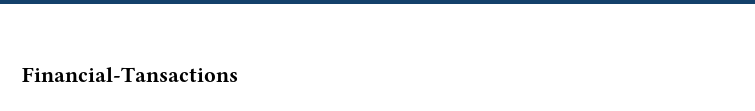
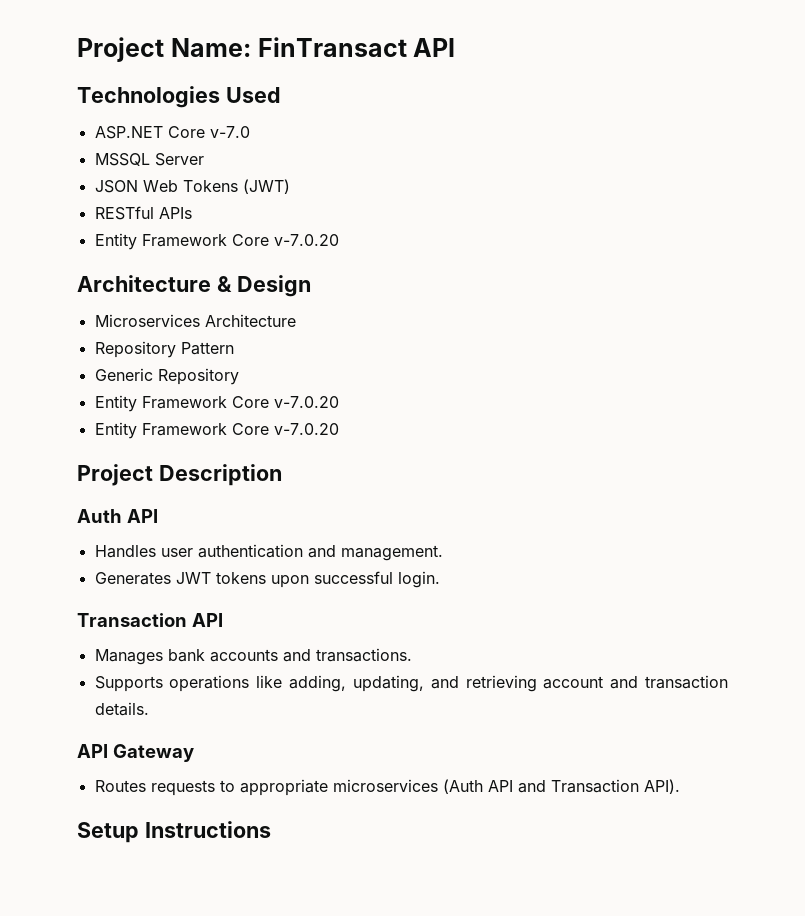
[22,67,238,82] Financial-Tansactions -> [77,37,456,62] [77,86,281,108] [94,126,250,139] [94,153,204,166] [94,179,290,194] [94,206,192,220] [94,233,339,250] [77,275,311,297] [94,314,296,327] [94,341,234,358] [94,368,239,385] [94,395,339,412] [94,422,339,439] [77,464,282,486] [77,509,158,523] [94,544,443,561] [94,571,440,588] [77,613,223,627] [94,648,412,665] [94,675,728,692] [94,702,149,716] [77,744,194,762] [94,779,680,796] [77,821,271,843] Project Name: FinTransact API // Technologies Used // ASP.NET Core v-7.0 // MSSQL Server // JSON Web Tokens (JWT) // RESTful APIs // Entity Framework Core v-7.0.20 // Architecture & Design // Microservices Architecture // Repository Pattern // Generic Repository // Entity Framework Core v-7.0.20 // Entity Framework Core v-7.0.20 // Project Description // Auth API // Handles user authentication and management. // Generates JWT tokens upon successful login. // Transaction API // Manages bank accounts and transactions. // Supports operations like adding, updating, and retrieving account and transaction details. // API Gateway // Routes requests to appropriate microservices (Auth API and Transaction API). // Setup Instructions

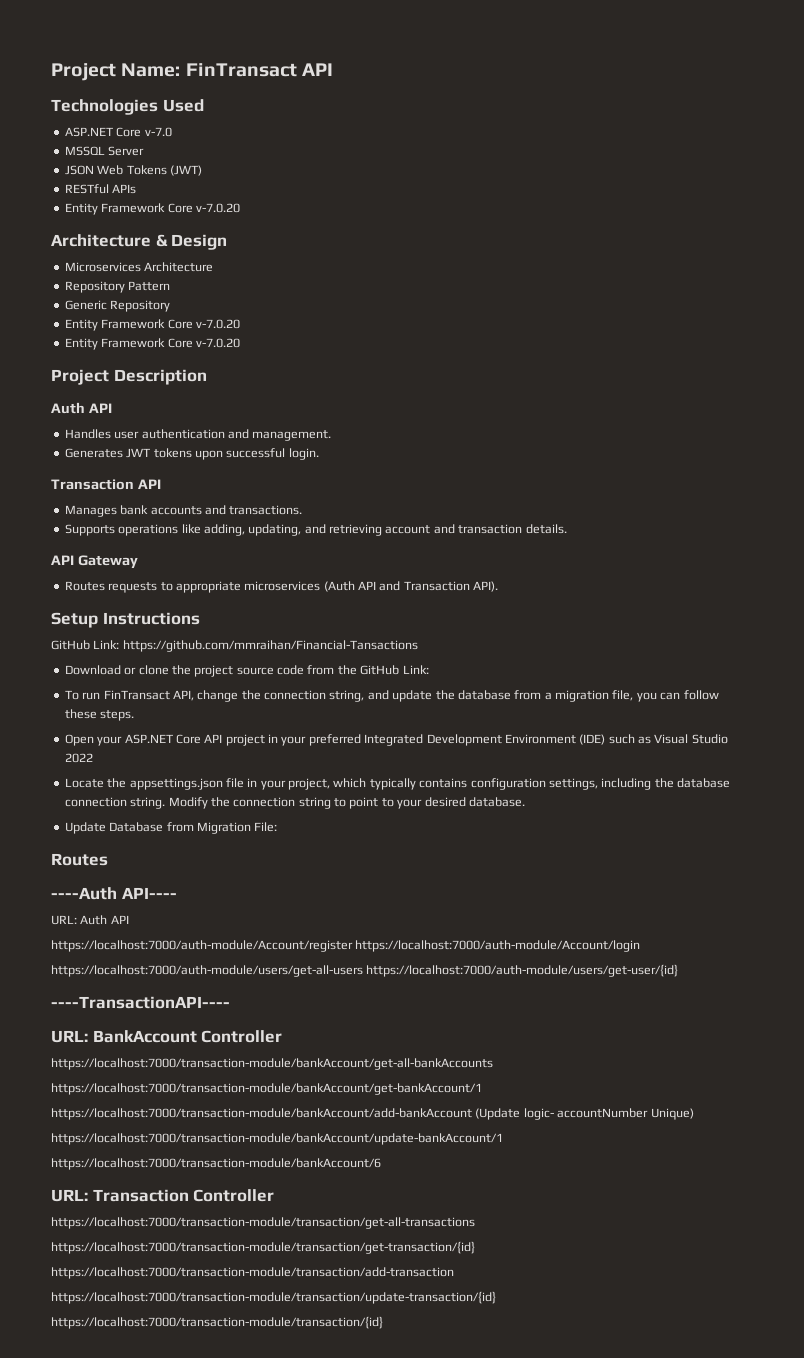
(271, 829) none -> [51,640,418,652] [64,665,429,677] [64,690,719,702] [64,709,135,721] [64,734,728,746] [64,753,93,763] [64,778,730,790] [64,797,525,809] [64,822,278,834] [51,853,108,866] [51,887,177,900] [51,915,129,925] [51,940,641,952] [51,964,679,977] [51,996,230,1009] [51,1030,283,1043] [51,1058,493,1070] [51,1083,482,1095] [51,1108,694,1120] [51,1133,503,1145] [51,1158,381,1170] [51,1189,275,1202] [51,1217,475,1229] [51,1241,475,1254] [51,1267,454,1279] [51,1291,496,1304] [51,1316,383,1329] // GitHub Link: https://github.com/mmraihan/Financial-Tansactions // Download or clone the project source code from the GitHub Link: // To run FinTransact API, change the connection string, and update the database from a migration file, you can follow these steps. // Open your ASP.NET Core API project in your preferred Integrated Development Environment (IDE) such as Visual Studio 2022 // Locate the appsettings.json file in your project, which typically contains configuration settings, including the database connection string. Modify the connection string to point to your desired database. // Update Database from Migration File: // Routes // ----Auth API---- // URL: Auth API // https://localhost:7000/auth-module/Account/register https://localhost:7000/auth-module/Account/login // https://localhost:7000/auth-module/users/get-all-users https://localhost:7000/auth-module/users/get-user/{id} // ----TransactionAPI---- // URL: BankAccount Controller // https://localhost:7000/transaction-module/bankAccount/get-all-bankAccounts // https://localhost:7000/transaction-module/bankAccount/get-bankAccount/1 // https://localhost:7000/transaction-module/bankAccount/add-bankAccount (Update logic- accountNumber Unique) // https://localhost:7000/transaction-module/bankAccount/update-bankAccount/1 // https://localhost:7000/transaction-module/bankAccount/6 // URL: Transaction Controller // https://localhost:7000/transaction-module/transaction/get-all-transactions // https://localhost:7000/transaction-module/transaction/get-transaction/{id} // https://localhost:7000/transaction-module/transaction/add-transaction // https://localhost:7000/transaction-module/transaction/update-transaction/{id} // https://localhost:7000/transaction-module/transaction/{id}

